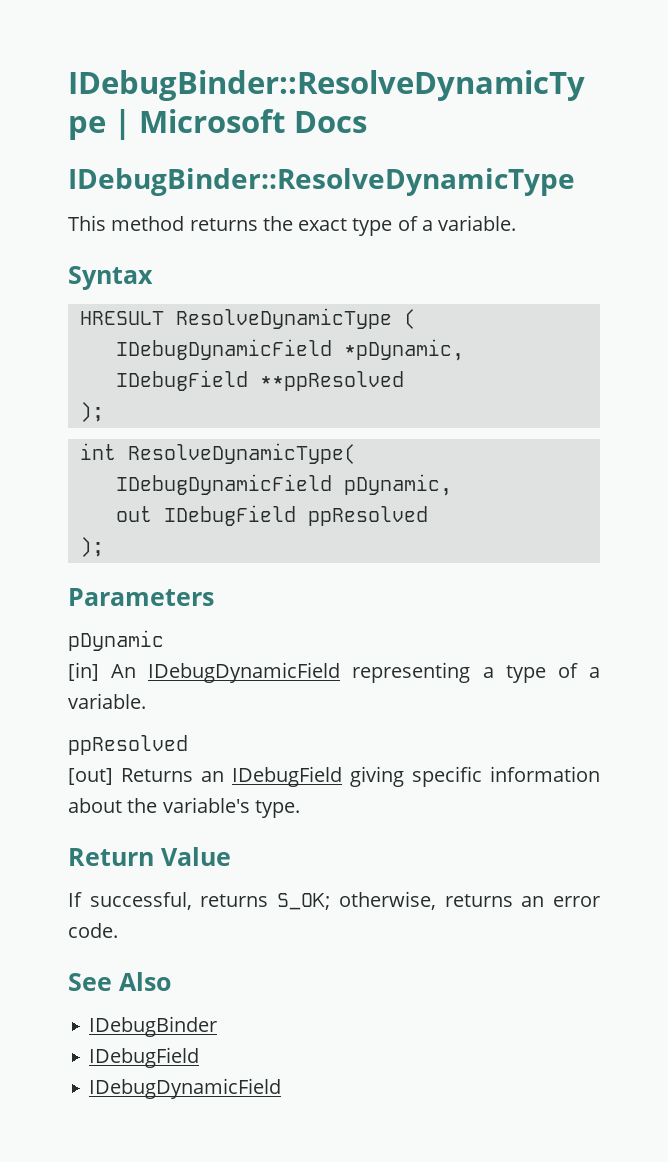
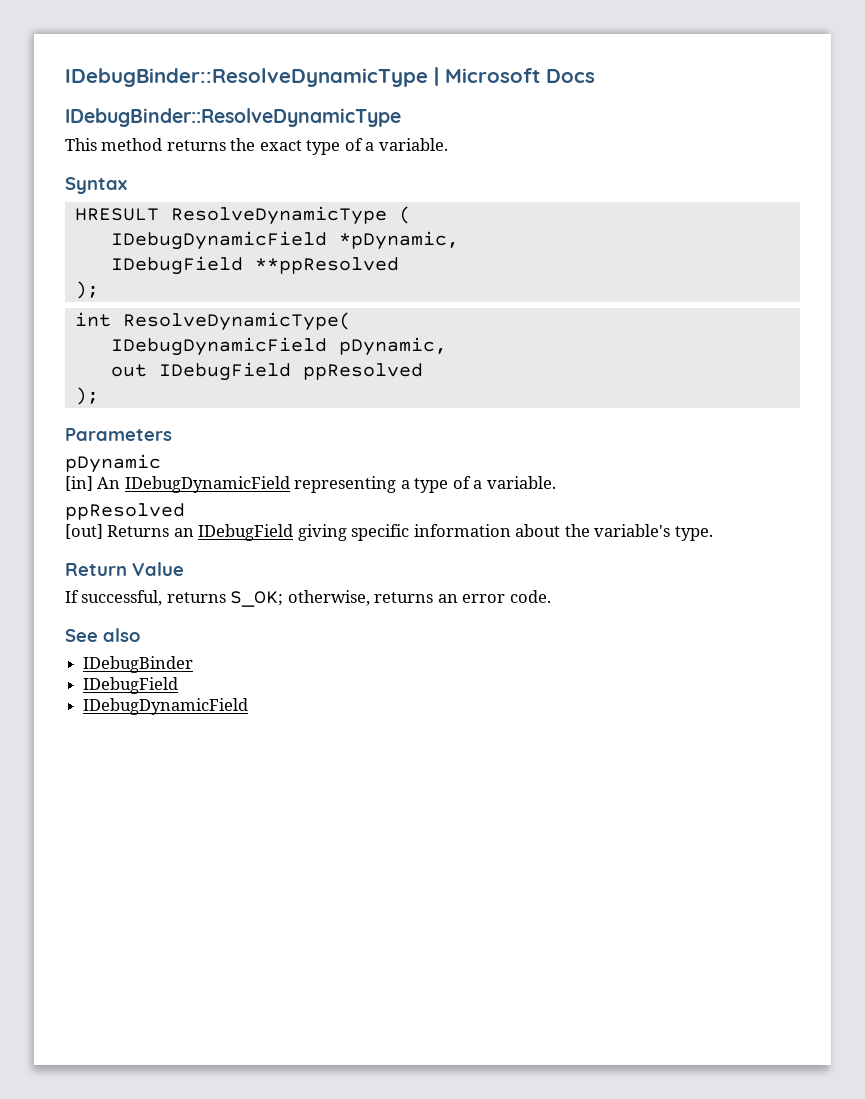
[119,972,171,991] Also -> [103,628,140,642] also

